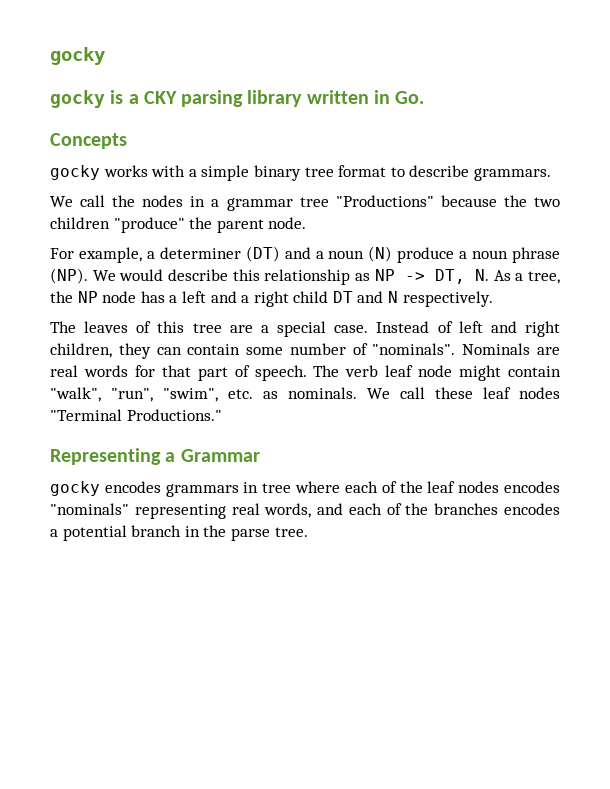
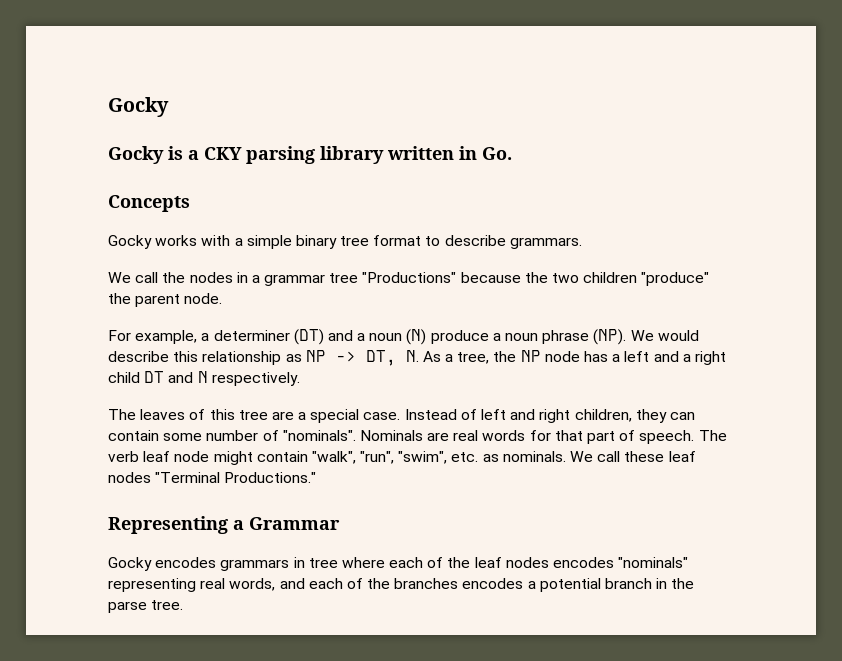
[50,47,105,65] [50,90,105,108] gocky // gocky -> [108,97,169,117] [108,146,164,164] Gocky // Gocky
[50,165,100,180] gocky -> [108,235,152,249] Gocky
[50,481,100,496] gocky -> [108,557,152,571] Gocky

